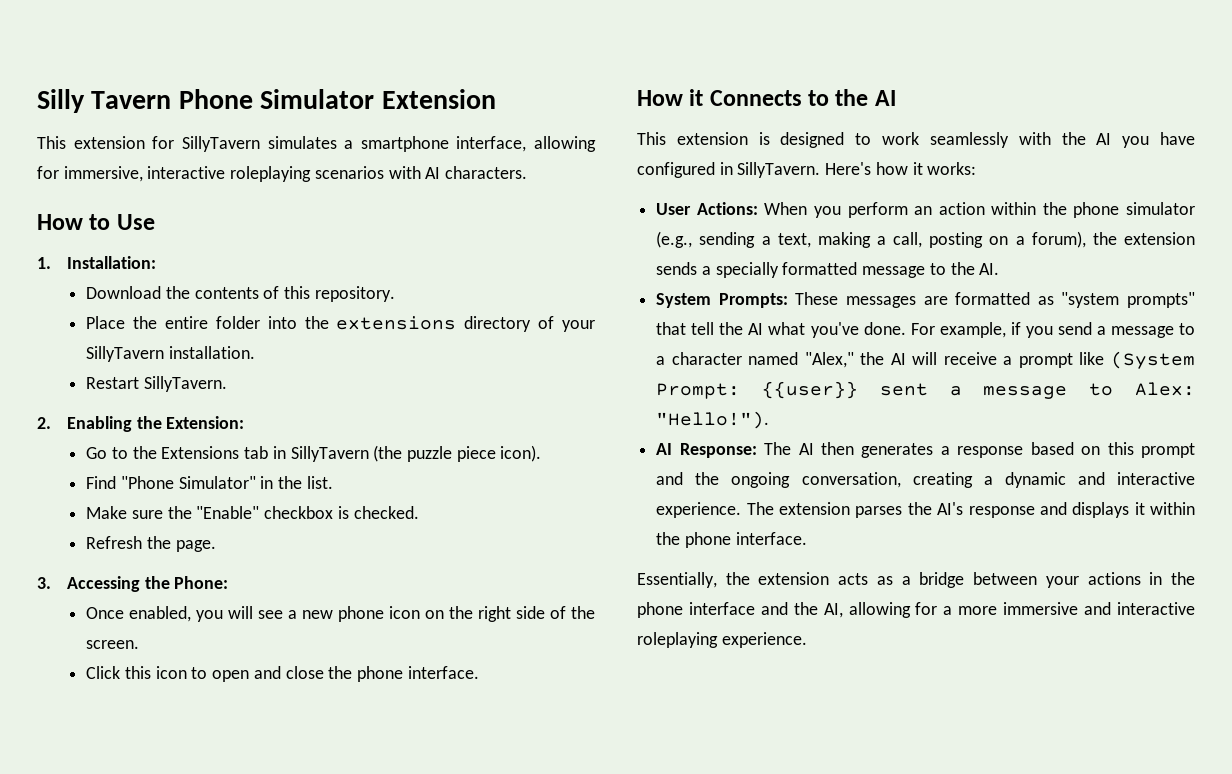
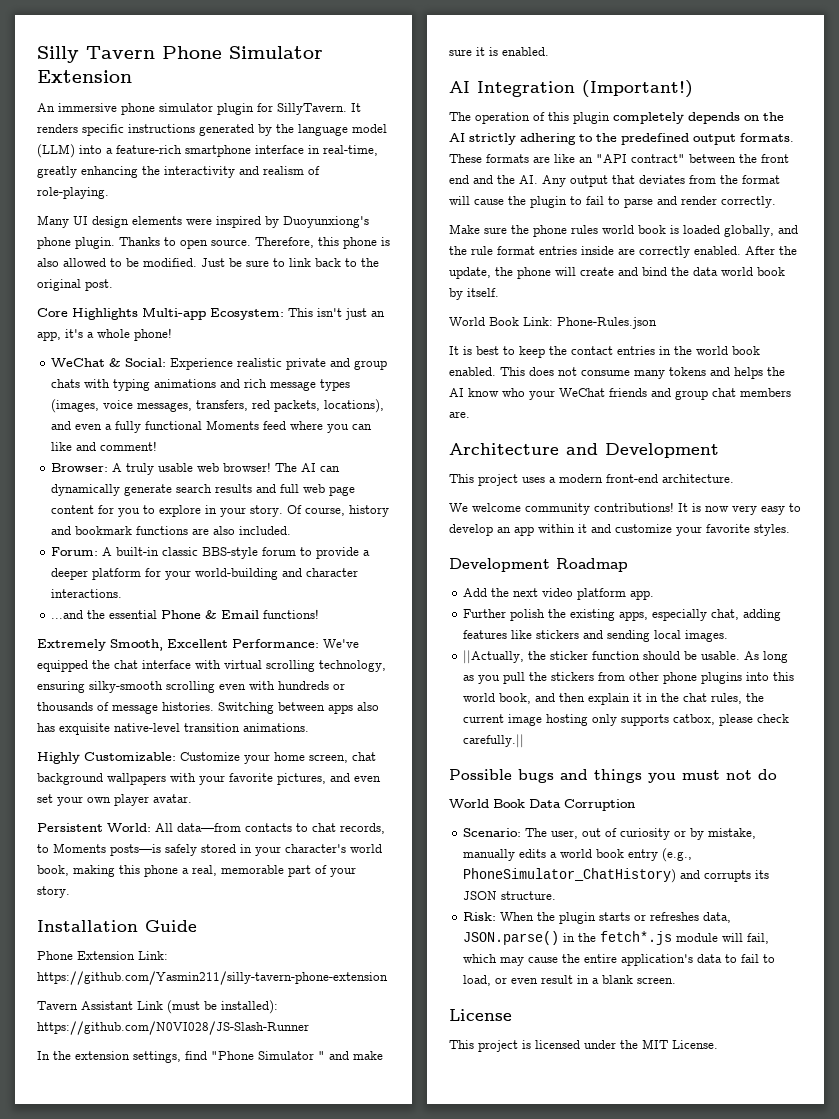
[37,136,596,152] [37,166,528,182] [37,214,155,230] [37,256,156,269] [86,286,395,302] [86,316,595,332] [86,346,255,362] [86,376,227,392] [37,416,245,432] [86,445,542,462] [86,476,333,489] [86,506,419,519] [86,536,216,552] [37,576,229,592] [86,606,595,622] [86,640,140,649] [86,666,479,682] [637,89,896,106] [637,132,1195,148] [637,162,977,178] [656,202,1195,218] [656,231,1195,248] [656,262,1000,278] [656,292,1195,308] [656,322,1195,338] [656,351,1195,369] [656,381,1195,399] [656,411,770,429] [656,442,1195,458] [656,472,1195,488] [656,502,1195,518] [656,532,807,548] [637,572,1195,588] [637,602,1195,618] [637,632,807,648] This extension for SillyTavern simulates a smartphone interface, allowing for immersive, interactive roleplaying scenarios with AI characters. // How to Use // 1. Installation: // Download the contents of this repository. // Place the entire folder into the extensions directory of your SillyTavern installation. // Restart SillyTavern. // 2. Enabling the Extension: // Go to the Extensions tab in SillyTavern (the puzzle piece icon). // Find "Phone Simulator" in the list. // Make sure the "Enable" checkbox is checked. // Refresh the page. // 3. Accessing the Phone: // Once enabled, you will see a new phone icon on the right side of the screen. // Click this icon to open and close the phone interface. // How it Connects to the AI // This extension is designed to work seamlessly with the AI you have configured in SillyTavern. Here's how it works: // User Actions: When you perform an action within the phone simulator (e.g., sending a text, making a call, posting on a forum), the extension sends a specially formatted message to the AI. // System Prompts: These messages are formatted as "system prompts" that tell the AI what you've done. For example, if you send a message to a character named "Alex," the AI will receive a prompt like (System Prompt: {{user}} sent a message to Alex: "Hello!"). // AI Response: The AI then generates a response based on this prompt and the ongoing conversation, creating a dynamic and interactive experience. The extension parses the AI's response and displays it within the phone interface. // Essentially, the extension acts as a bridge between your actions in the phone interface and the AI, allowing for a more immersive and interactive roleplaying experience. -> [37,103,361,115] [37,124,387,136] [37,144,378,158] [37,166,320,178] [37,187,109,199] [37,215,369,228] [37,237,390,249] [37,258,379,267] [37,279,113,291] [37,307,385,320] [37,328,172,341] [51,358,388,370] [51,379,351,391] [51,399,385,413] [51,420,373,433] [51,441,158,451] [51,462,341,475] [51,484,356,496] [51,505,390,517] [51,526,292,535] [51,547,371,559] [51,568,359,580] [51,589,123,598] [51,609,320,619] [37,639,359,651] [37,660,386,672] [37,681,345,693] [37,702,379,714] [37,723,309,735] [37,752,376,764] [37,773,381,785] [37,794,192,806] [37,823,385,834] [37,843,382,856] [37,865,356,877] [37,886,70,898] [37,920,197,932] [37,951,168,960] [37,971,388,985] [37,1000,278,1014] [37,1021,309,1035] [37,1051,383,1063] [449,47,549,56] [449,80,693,98] [449,112,784,124] [449,133,794,145] [449,154,789,163] [449,175,780,187] [449,196,776,208] [449,224,798,237] [449,246,797,258] [449,267,785,279] [449,288,499,300] [449,317,657,329] [449,346,760,358] [449,367,785,379] [449,388,791,400] [449,411,470,418] [449,443,719,458] [449,474,734,486] [449,502,801,515] [449,524,790,536] [449,558,628,572] [463,588,655,600] [463,609,782,621] [463,630,729,642] [463,650,789,664] [463,672,795,684] [463,693,765,705] [463,714,790,726] [463,734,525,748] [449,769,777,783] [449,799,635,811] [463,828,757,840] [463,848,693,862] [463,868,770,883] [463,891,557,900] [463,912,732,924] [463,931,770,945] [463,954,776,966] [463,975,677,986] [449,1009,512,1021] [449,1039,718,1052] An immersive phone simulator plugin for SillyTavern. It renders specific instructions generated by the language model (LLM) into a feature-rich smartphone interface in real-time, greatly enhancing the interactivity and realism of role-playing. // Many UI design elements were inspired by Duoyunxiong's phone plugin. Thanks to open source. Therefore, this phone is also allowed to be modified. Just be sure to link back to the original post. // Core Highlights Multi-app Ecosystem: This isn't just an app, it's a whole phone! // WeChat & Social: Experience realistic private and group chats with typing animations and rich message types (images, voice messages, transfers, red packets, locations), and even a fully functional Moments feed where you can like and comment! // Browser: A truly usable web browser! The AI can dynamically generate search results and full web page content for you to explore in your story. Of course, history and bookmark functions are also included. // Forum: A built-in classic BBS-style forum to provide a deeper platform for your world-building and character interactions. // ...and the essential Phone & Email functions! // Extremely Smooth, Excellent Performance: We've equipped the chat interface with virtual scrolling technology, ensuring silky-smooth scrolling even with hundreds or thousands of message histories. Switching between apps also has exquisite native-level transition animations. // Highly Customizable: Customize your home screen, chat background wallpapers with your favorite pictures, and even set your own player avatar. // Persistent World: All data—from contacts to chat records, to Moments posts—is safely stored in your character's world book, making this phone a real, memorable part of your story. // Installation Guide // Phone Extension Link: https://github.com/Yasmin211/silly-tavern-phone-extension // Tavern Assistant Link (must be installed): https://github.com/N0VI028/JS-Slash-Runner // In the extension settings, find "Phone Simulator " and make sure it is enabled. // AI Integration (Important!) // The operation of this plugin completely depends on the AI strictly adhering to the predefined output formats. These formats are like an "API contract" between the front end and the AI. Any output that deviates from the format will cause the plugin to fail to parse and render correctly. // Make sure the phone rules world book is loaded globally, and the rule format entries inside are correctly enabled. After the update, the phone will create and bind the data world book by itself. // World Book Link: Phone-Rules.json // It is best to keep the contact entries in the world book enabled. This does not consume many tokens and helps the AI know who your WeChat friends and group chat members are. // Architecture and Development // This project uses a modern front-end architecture. // We welcome community contributions! It is now very easy to develop an app within it and customize your favorite styles. // Development Roadmap // Add the next video platform app. // Further polish the existing apps, especially chat, adding features like stickers and sending local images. // ||Actually, the sticker function should be usable. As long as you pull the stickers from other phone plugins into this world book, and then explain it in the chat rules, the current image hosting only supports catbox, please check carefully.|| // Possible bugs and things you must not do // World Book Data Corruption // Scenario: The user, out of curiosity or by mistake, manually edits a world book entry (e.g., PhoneSimulator_ChatHistory) and corrupts its JSON structure. // Risk: When the plugin starts or refreshes data, JSON.parse() in the fetch*.js module will fail, which may cause the entire application's data to fail to load, or even result in a blank screen. // License // This project is licensed under the MIT License.

